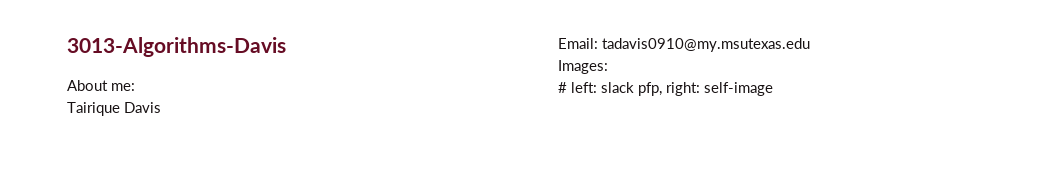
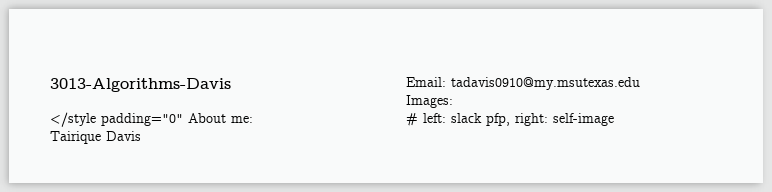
(286, 47) none -> [50,112,183,127] </style padding="0"

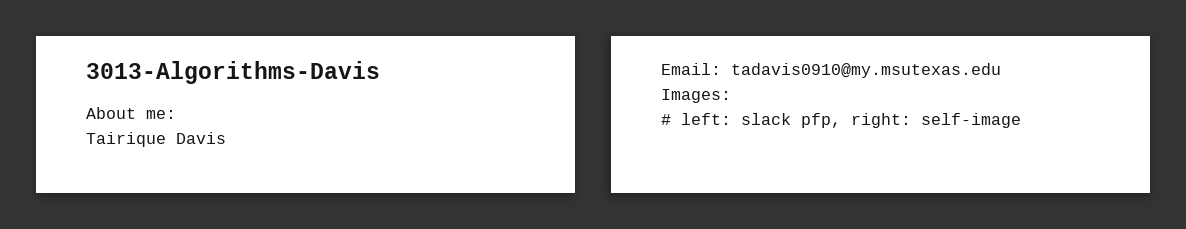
[50,112,183,127] </style padding="0" -> (380, 72) none

